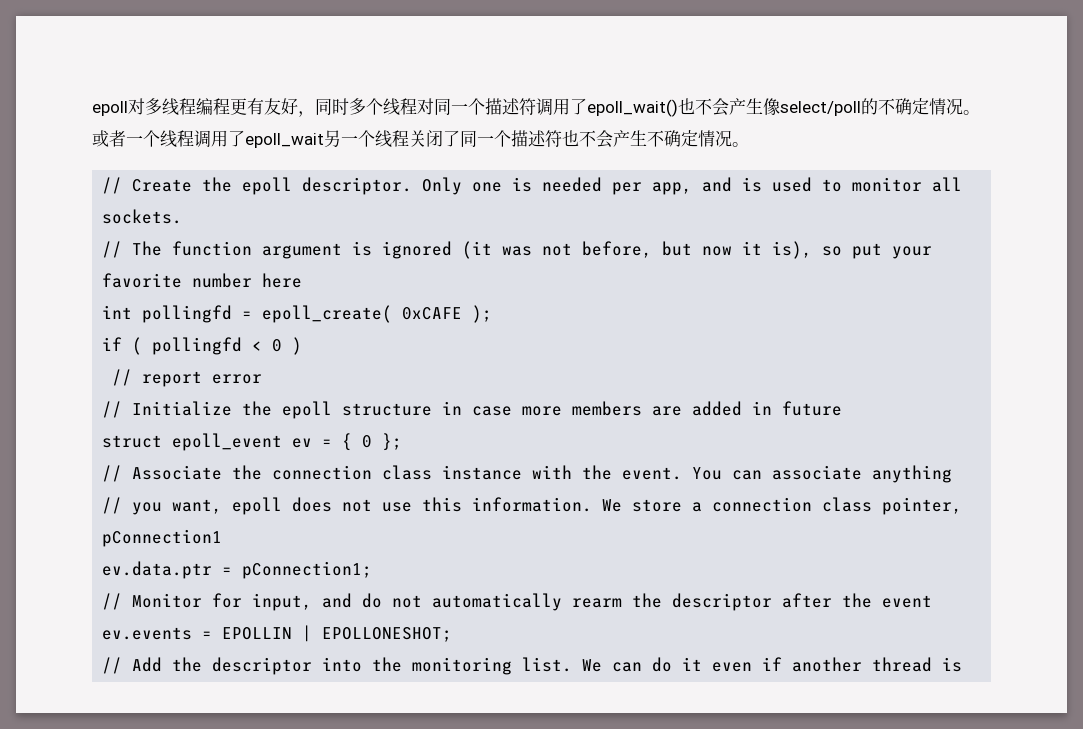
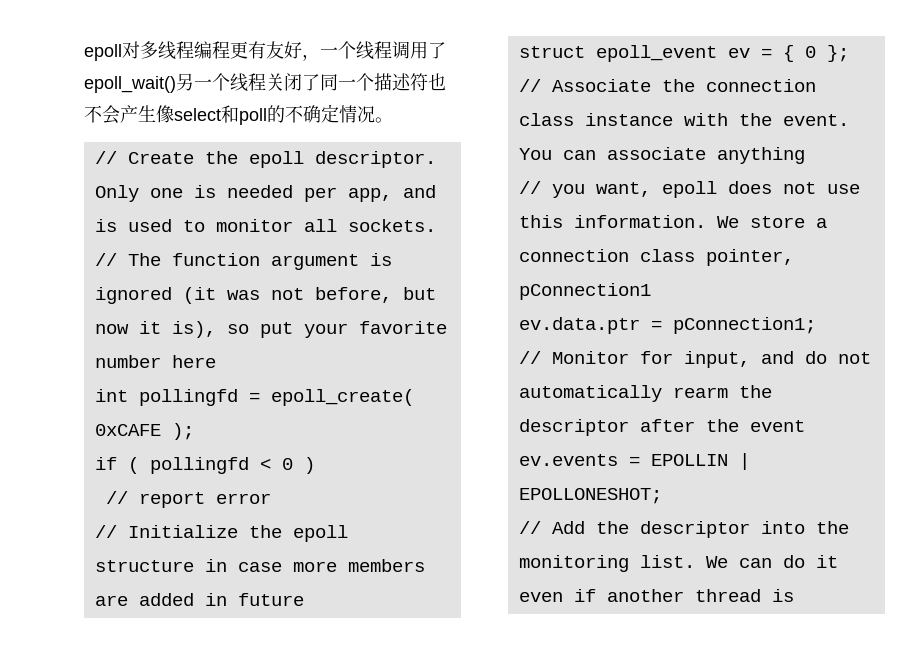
[315,98,980,117] [92,130,126,147] 同时多个线程对同一个描述符调用了epoll_wait()也不会产生像select/poll的不确定情况。或者 -> (320, 57) none
[245,133,324,148] epoll_wait -> [84,76,176,93] epoll_wait()
(647, 138) none -> [156,105,285,125] 像select和poll的

